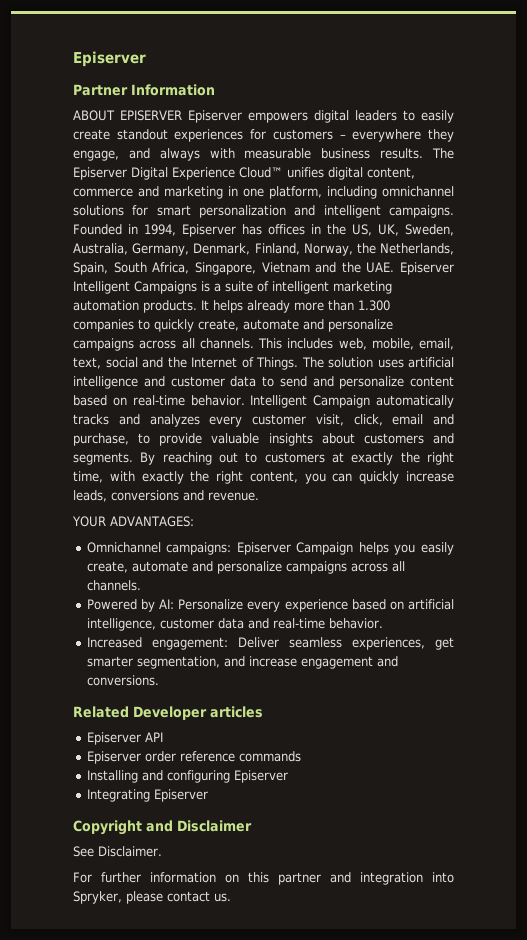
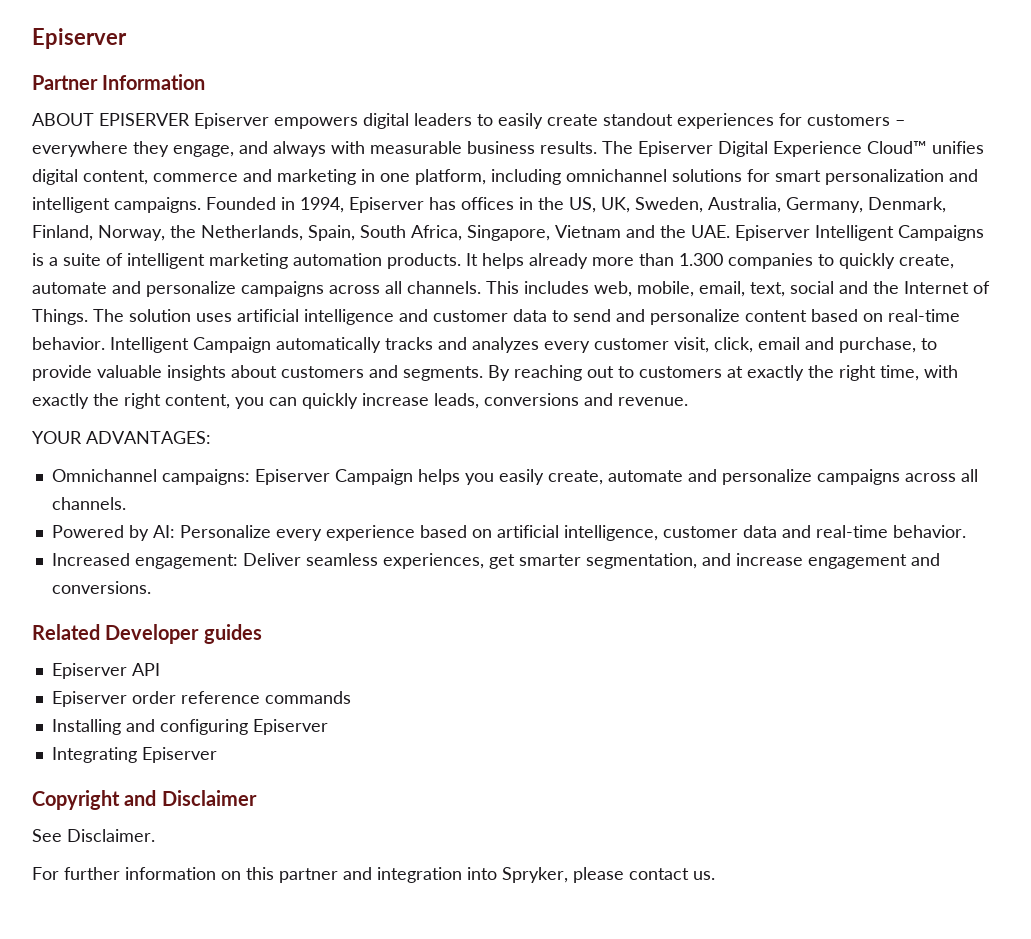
[210,706,263,718] articles -> [203,624,262,644] guides

